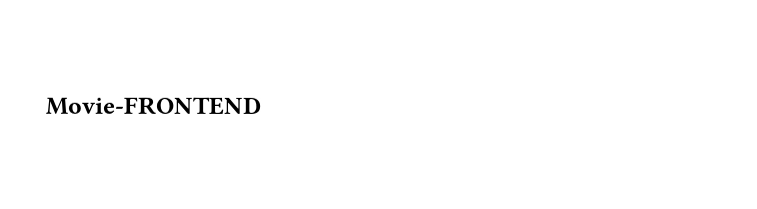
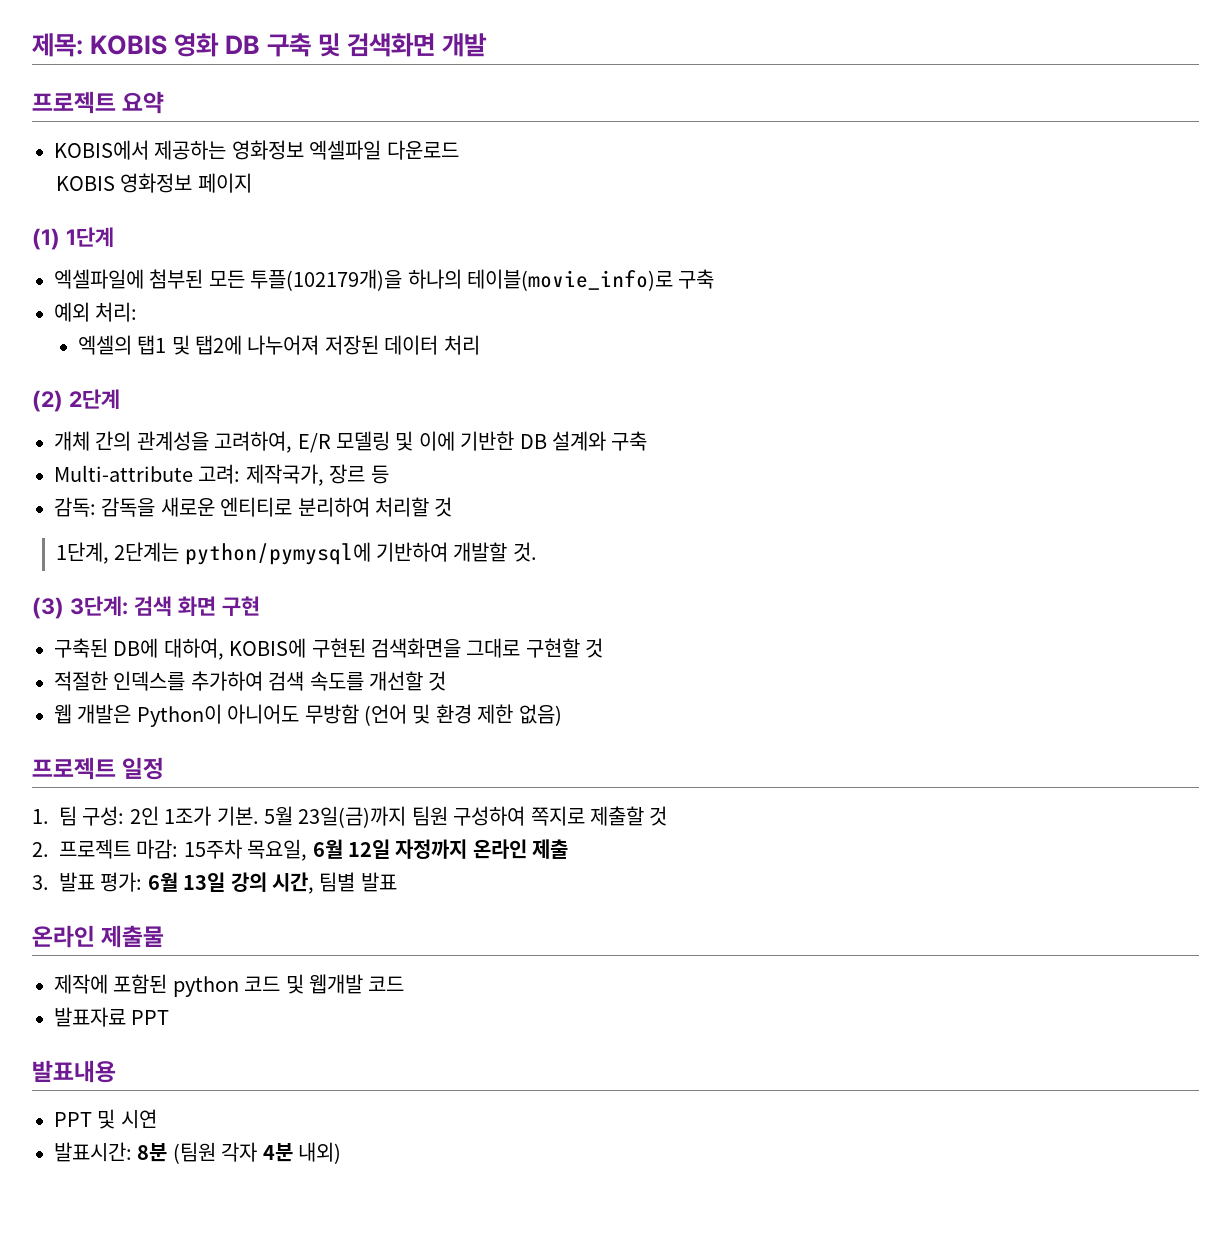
[45,96,262,115] Movie-FRONTEND -> [32,33,488,57] [32,91,165,114] [54,140,459,160] [55,173,252,193] [32,227,114,250] [54,269,715,291] [54,302,138,322] [77,335,480,355] [32,389,120,412] [54,431,648,453] [54,464,389,486] [54,497,453,517] [55,542,537,565] [32,596,260,619] [54,638,604,660] [54,671,447,691] [54,704,562,727] [32,757,165,780] [32,806,668,828] [32,839,569,861] [32,872,397,894] [32,925,165,948] [54,974,405,997] [54,1007,170,1027] [32,1060,116,1083] [54,1109,157,1129] [54,1142,341,1164] 제목: KOBIS 영화 DB 구축 및 검색화면 개발 // 프로젝트 요약 // KOBIS에서 제공하는 영화정보 엑셀파일 다운로드 // KOBIS 영화정보 페이지 // (1) 1단계 // 엑셀파일에 첨부된 모든 투플(102179개)을 하나의 테이블(movie_info)로 구축 // 예외 처리: // 엑셀의 탭1 및 탭2에 나누어져 저장된 데이터 처리 // (2) 2단계 // 개체 간의 관계성을 고려하여, E/R 모델링 및 이에 기반한 DB 설계와 구축 // Multi-attribute 고려: 제작국가, 장르 등 // 감독: 감독을 새로운 엔티티로 분리하여 처리할 것 // 1단계, 2단계는 python/pymysql에 기반하여 개발할 것. // (3) 3단계: 검색 화면 구현 // 구축된 DB에 대하여, KOBIS에 구현된 검색화면을 그대로 구현할 것 // 적절한 인덱스를 추가하여 검색 속도를 개선할 것 // 웹 개발은 Python이 아니어도 무방함 (언어 및 환경 제한 없음) // 프로젝트 일정 // 1. 팀 구성: 2인 1조가 기본. 5월 23일(금)까지 팀원 구성하여 쪽지로 제출할 것 // 2. 프로젝트 마감: 15주차 목요일, 6월 12일 자정까지 온라인 제출 // 3. 발표 평가: 6월 13일 강의 시간, 팀별 발표 // 온라인 제출물 // 제작에 포함된 python 코드 및 웹개발 코드 // 발표자료 PPT // 발표내용 // PPT 및 시연 // 발표시간: 8분 (팀원 각자 4분 내외)

